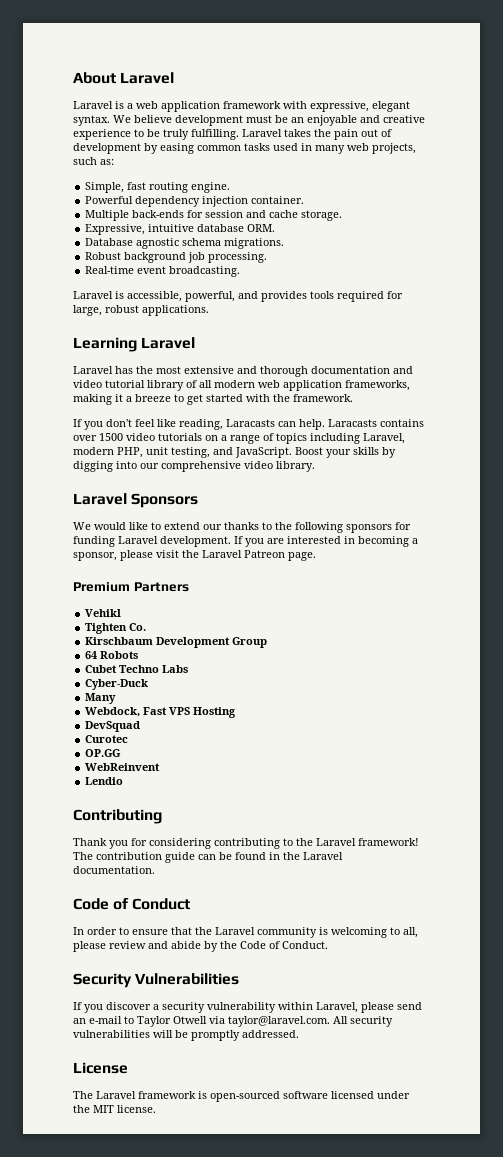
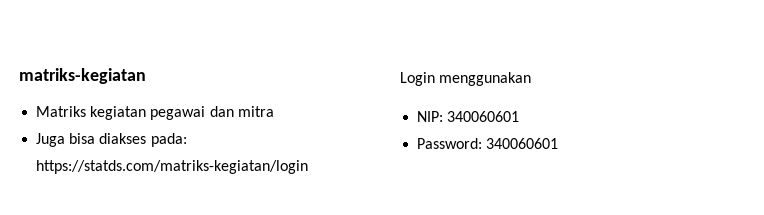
[73,72,175,84] [73,101,410,112] [73,115,425,126] [73,129,392,140] [73,143,416,154] [73,157,114,165] [85,182,231,193] [85,196,305,207] [85,210,343,221] [85,224,276,235] [85,238,285,249] [85,252,268,263] [85,266,241,277] [73,291,403,302] [73,305,209,316] [73,337,196,352] [73,366,413,377] [73,380,410,391] [73,394,353,405] [73,419,424,430] [73,433,405,444] [73,447,396,458] [73,461,315,472] [73,493,199,508] [73,522,411,533] [73,536,418,547] [73,550,316,561] [73,582,189,592] [85,609,122,617] [85,623,147,634] [85,637,268,648] [85,651,139,659] [85,665,189,673] [85,679,149,690] [85,693,117,704] [85,707,237,718] [85,721,141,732] [85,735,129,743] [85,749,122,757] [85,763,161,771] [85,777,124,785] [73,809,162,824] [73,838,419,849] [73,852,343,863] [73,866,155,874] [73,898,191,910] [73,927,418,938] [73,941,328,952] [73,973,240,988] [73,1002,422,1013] [73,1016,393,1027] [73,1030,299,1041] [73,1062,128,1074] [73,1091,410,1102] [73,1105,156,1113] About Laravel // Laravel is a web application framework with expressive, elegant syntax. We believe development must be an enjoyable and creative experience to be truly fulfilling. Laravel takes the pain out of development by easing common tasks used in many web projects, such as: // Simple, fast routing engine. // Powerful dependency injection container. // Multiple back-ends for session and cache storage. // Expressive, intuitive database ORM. // Database agnostic schema migrations. // Robust background job processing. // Real-time event broadcasting. // Laravel is accessible, powerful, and provides tools required for large, robust applications. // Learning Laravel // Laravel has the most extensive and thorough documentation and video tutorial library of all modern web application frameworks, making it a breeze to get started with the framework. // If you don't feel like reading, Laracasts can help. Laracasts contains over 1500 video tutorials on a range of topics including Laravel, modern PHP, unit testing, and JavaScript. Boost your skills by digging into our comprehensive video library. // Laravel Sponsors // We would like to extend our thanks to the following sponsors for funding Laravel development. If you are interested in becoming a sponsor, please visit the Laravel Patreon page. // Premium Partners // Vehikl // Tighten Co. // Kirschbaum Development Group // 64 Robots // Cubet Techno Labs // Cyber-Duck // Many // Webdock, Fast VPS Hosting // DevSquad // Curotec // OP.GG // WebReinvent // Lendio // Contributing // Thank you for considering contributing to the Laravel framework! The contribution guide can be found in the Laravel documentation. // Code of Conduct // In order to ensure that the Laravel community is welcoming to all, please review and abide by the Code of Conduct. // Security Vulnerabilities // If you discover a security vulnerability within Laravel, please send an e-mail to Taylor Otwell via taylor@laravel.com. All security vulnerabilities will be promptly addressed. // License // The Laravel framework is open-sourced software licensed under the MIT license. -> [19,68,146,84] [36,106,274,120] [36,133,187,147] [36,160,309,174] [400,72,532,86] [417,111,520,122] [417,138,559,149] matriks-kegiatan // Matriks kegiatan pegawai dan mitra // Juga bisa diakses pada: https://statds.com/matriks-kegiatan/login // Login menggunakan // NIP: 340060601 // Password: 340060601

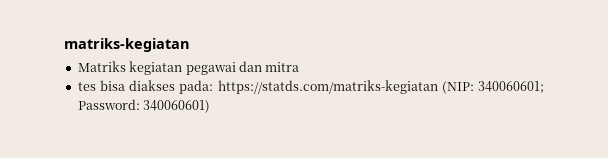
[36,133,66,147] Juga -> [77,82,96,91] tes
[36,160,309,174] [400,72,532,86] [417,111,520,122] [417,138,559,149] https://statds.com/matriks-kegiatan/login // Login menggunakan // NIP: 340060601 // Password: 340060601 -> [217,80,544,94] [77,99,211,113] https://statds.com/matriks-kegiatan (NIP: 340060601; Password: 340060601)

